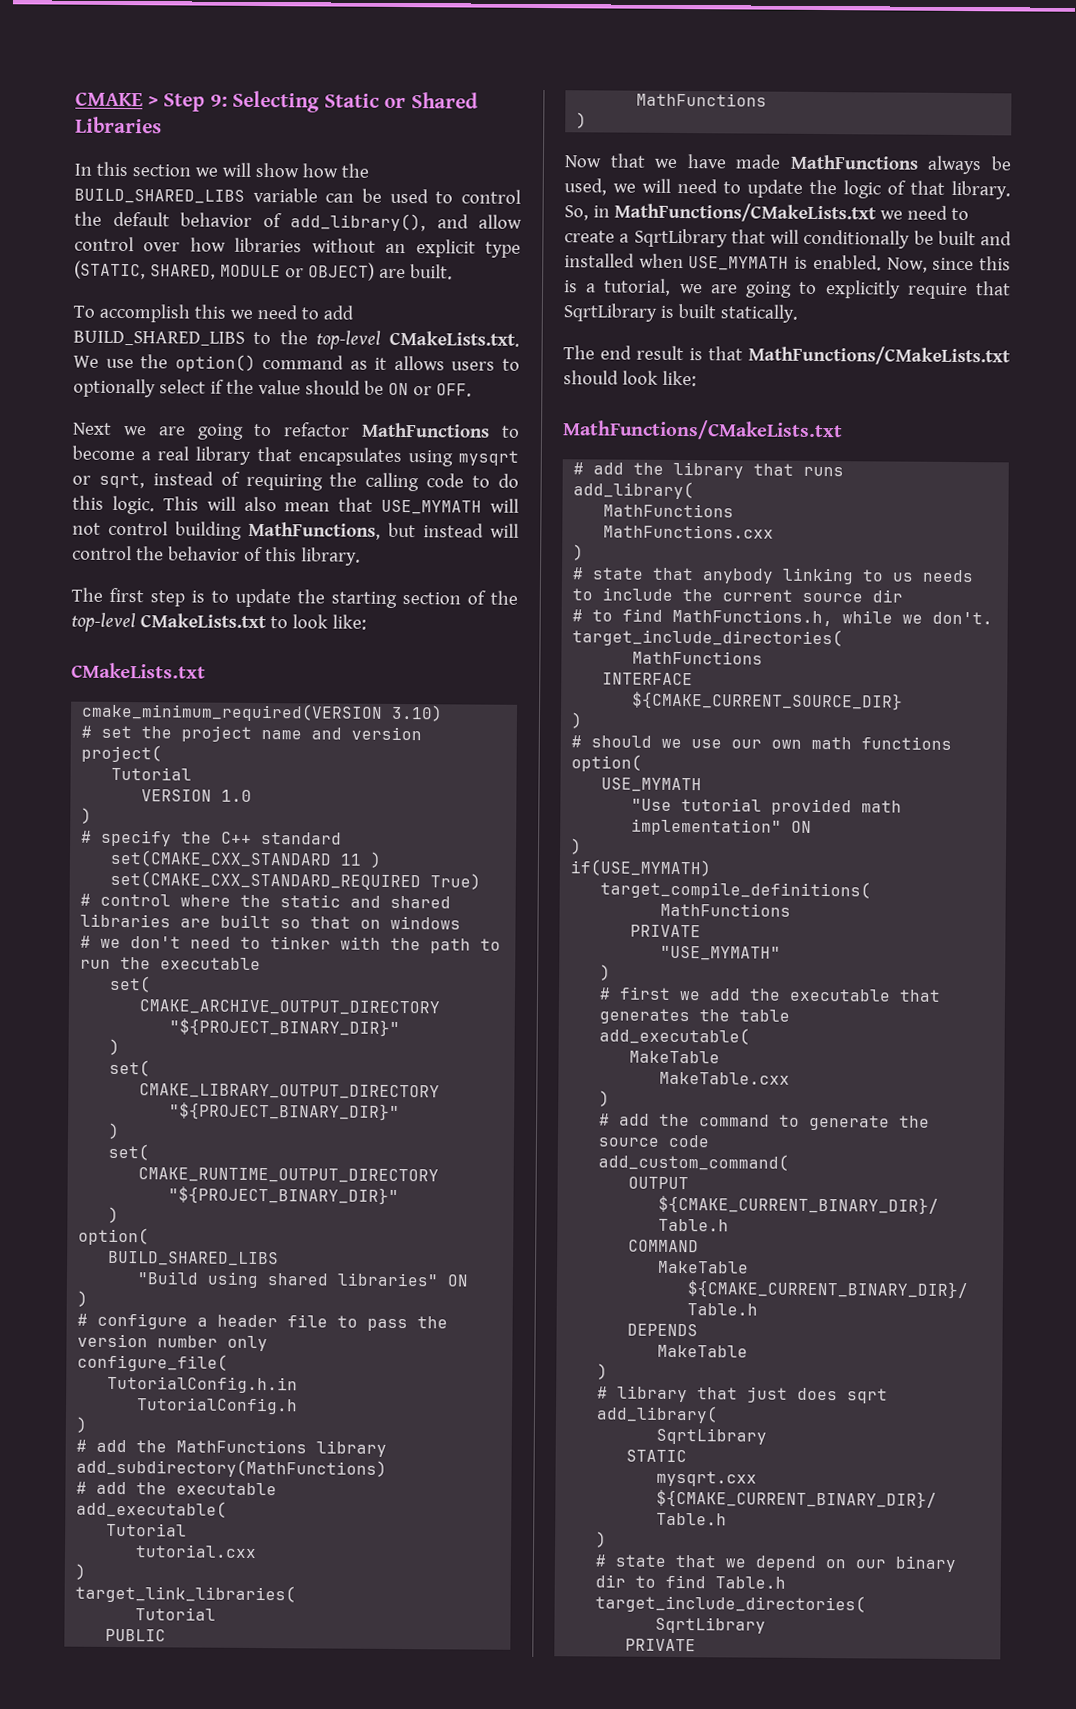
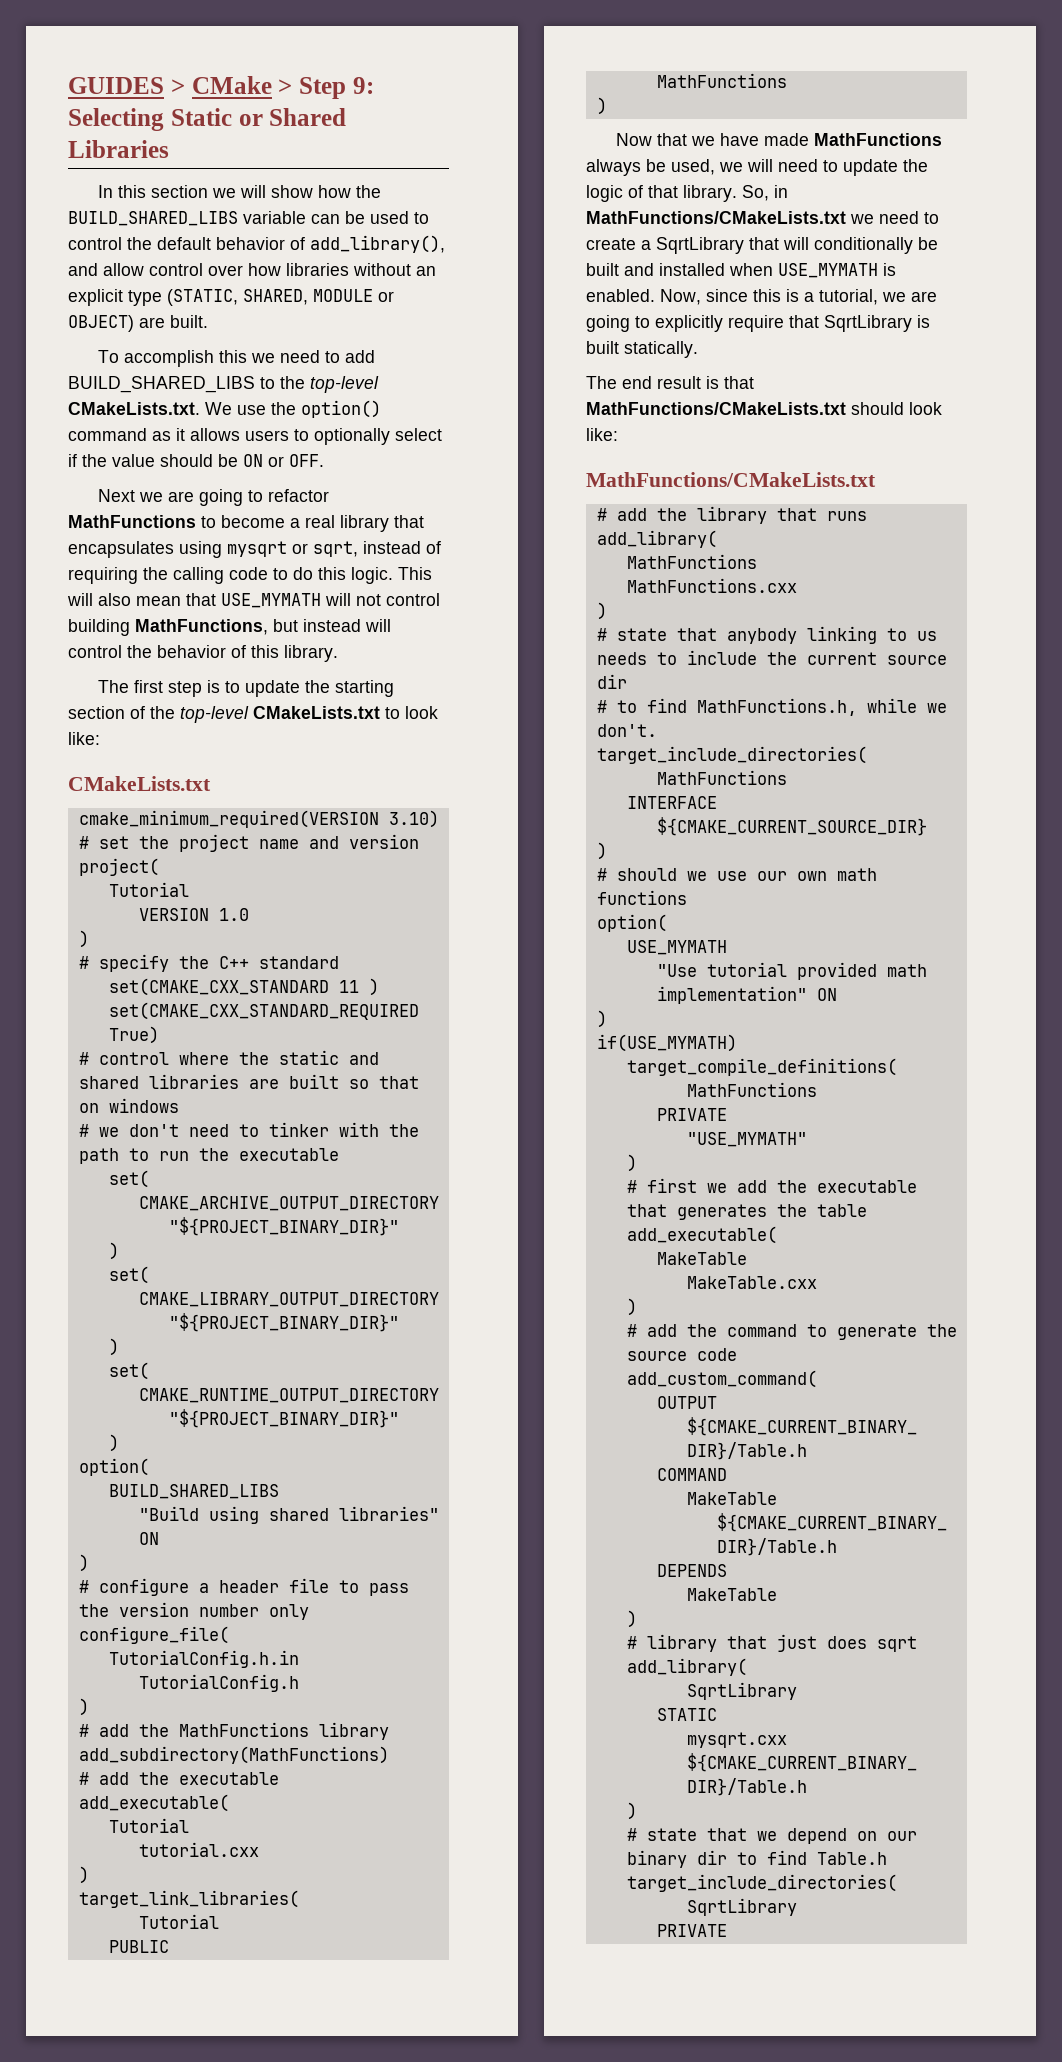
[75,92,143,107] CMAKE -> [68,76,272,94] GUIDES > CMake

